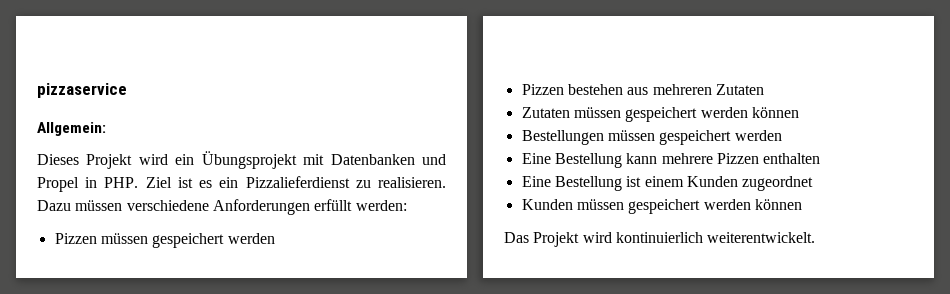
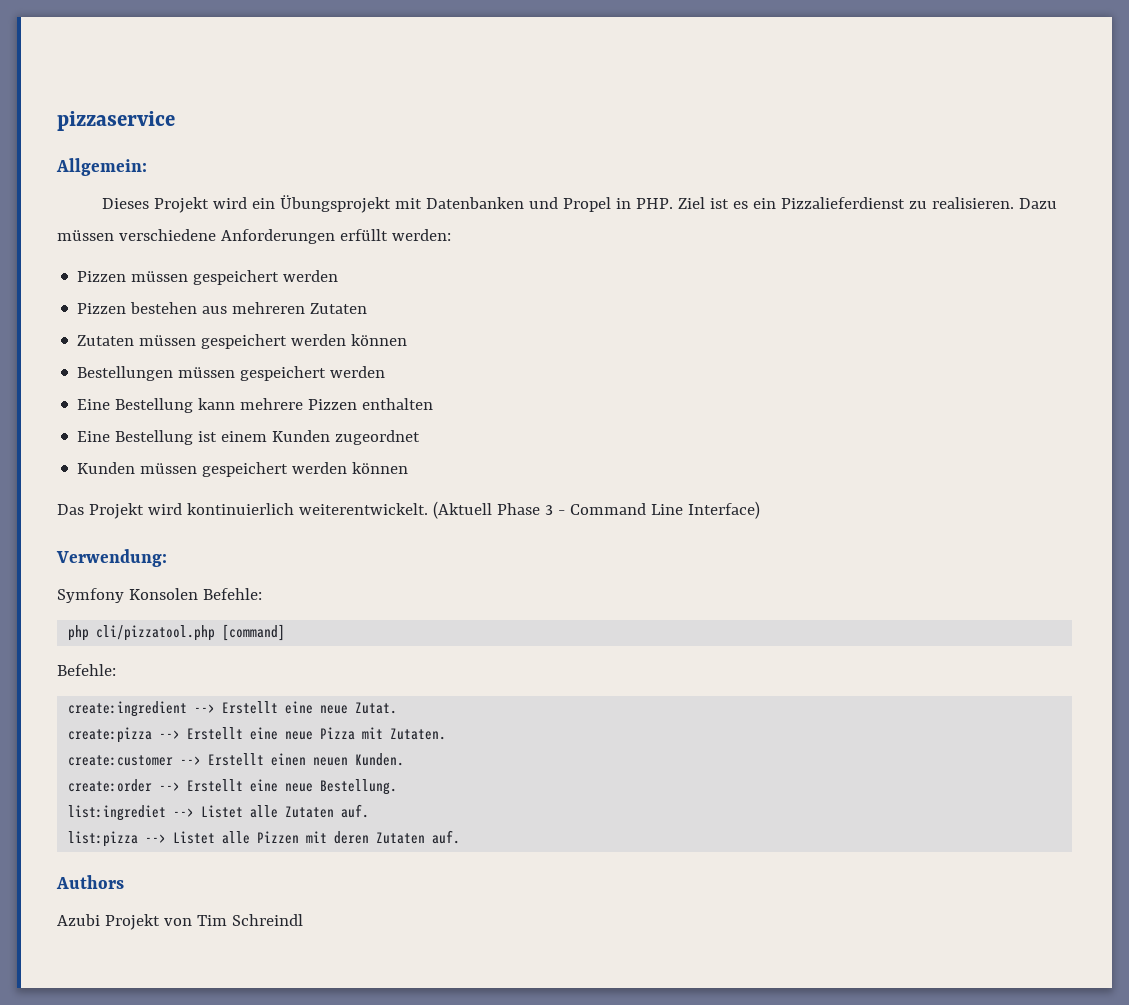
(816, 237) none -> [432,501,760,519] [56,549,167,567] [57,588,262,603] [68,624,286,641] [57,664,116,676] [68,701,398,717] [68,727,447,743] [68,753,405,766] [68,779,398,795] [68,804,370,821] [68,830,461,847] [56,875,124,889] [57,914,303,930] (Aktuell Phase 3 - Command Line Interface) // Verwendung: // Symfony Konsolen Befehle: // php cli/pizzatool.php [command] // Befehle: // create:ingredient --> Erstellt eine neue Zutat. // create:pizza --> Erstellt eine neue Pizza mit Zutaten. // create:customer --> Erstellt einen neuen Kunden. // create:order --> Erstellt eine neue Bestellung. // list:ingrediet --> Listet alle Zutaten auf. // list:pizza --> Listet alle Pizzen mit deren Zutaten auf. // Authors // Azubi Projekt von Tim Schreindl

